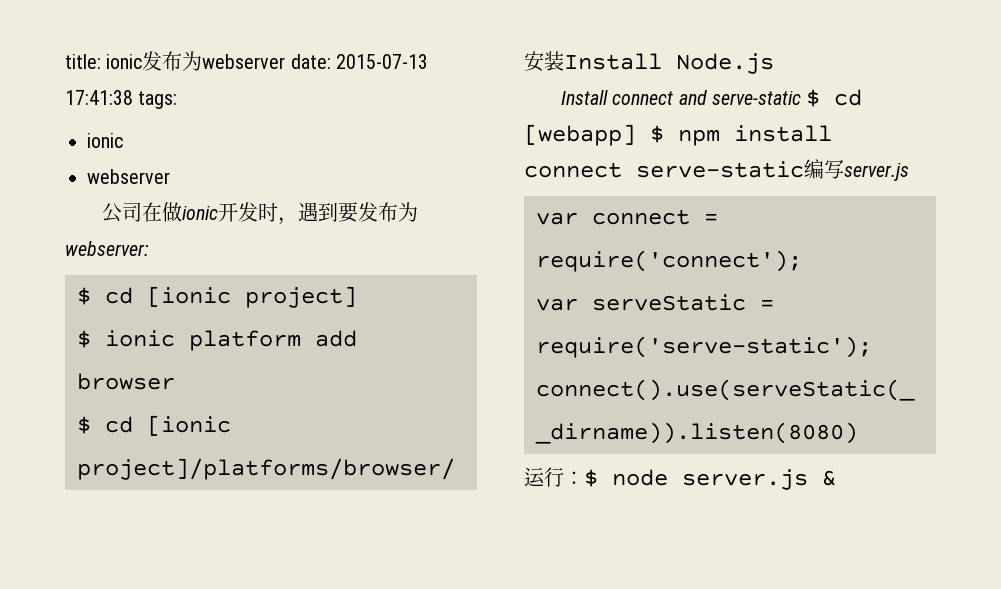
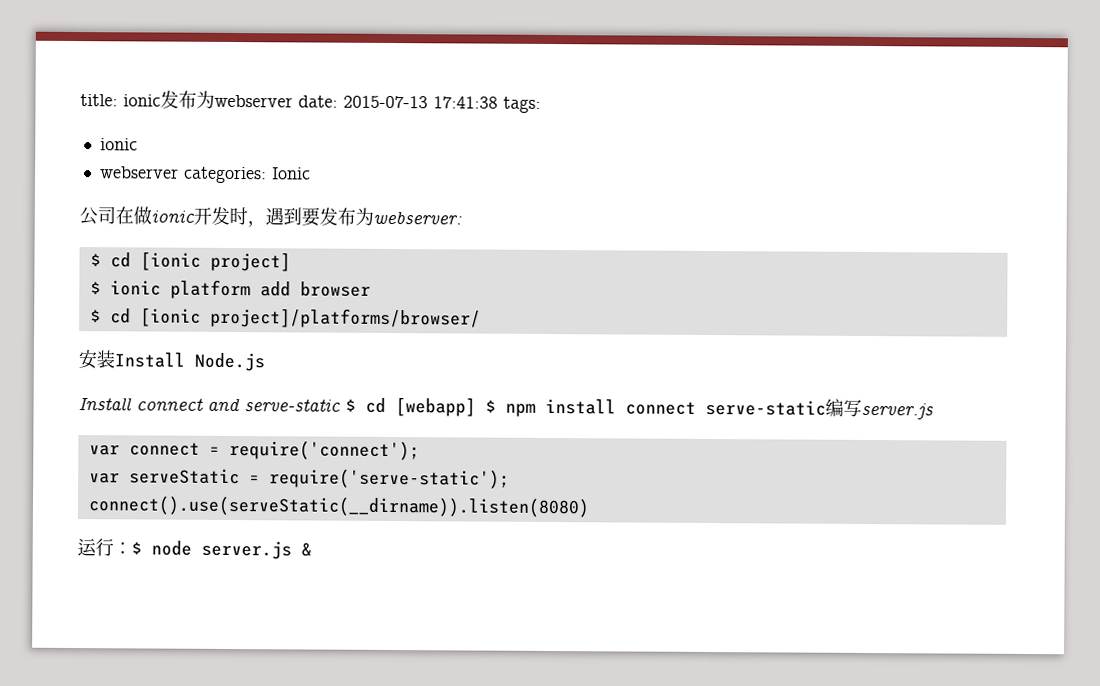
(170, 176) none -> [183,166,311,184] categories: Ionic

